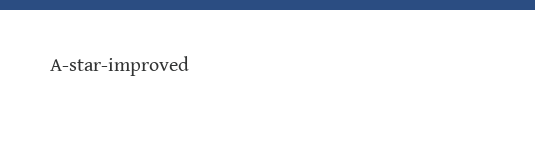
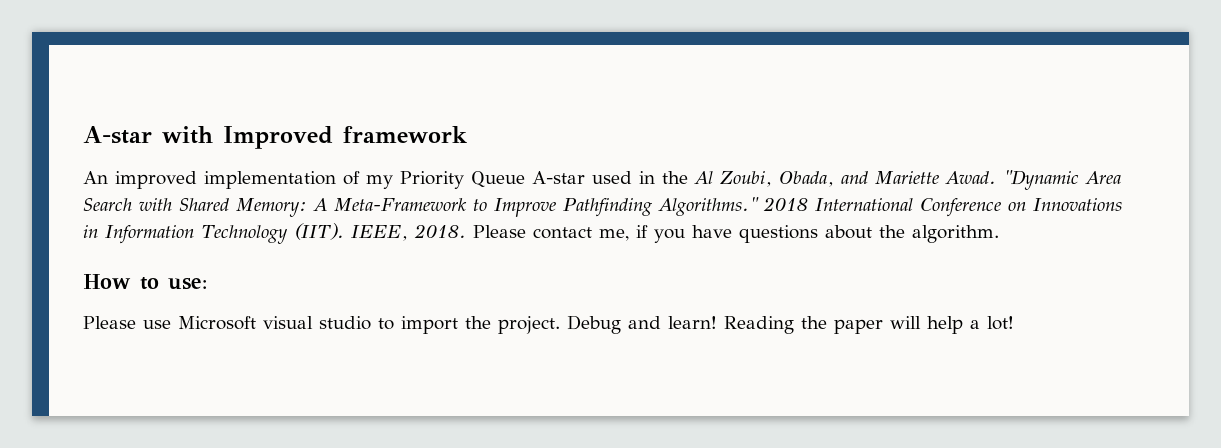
[50,56,189,76] A-star-improved -> [83,126,467,149] [83,170,1121,190] [83,197,1122,217] [83,223,999,244] [83,274,207,290] [83,315,1014,334] A-star with Improved framework // An improved implementation of my Priority Queue A-star used in the Al Zoubi, Obada, and Mariette Awad. "Dynamic Area Search with Shared Memory: A Meta-Framework to Improve Pathfinding Algorithms." 2018 International Conference on Innovations in Information Technology (IIT). IEEE, 2018. Please contact me, if you have questions about the algorithm. // How to use: // Please use Microsoft visual studio to import the project. Debug and learn! Reading the paper will help a lot!

